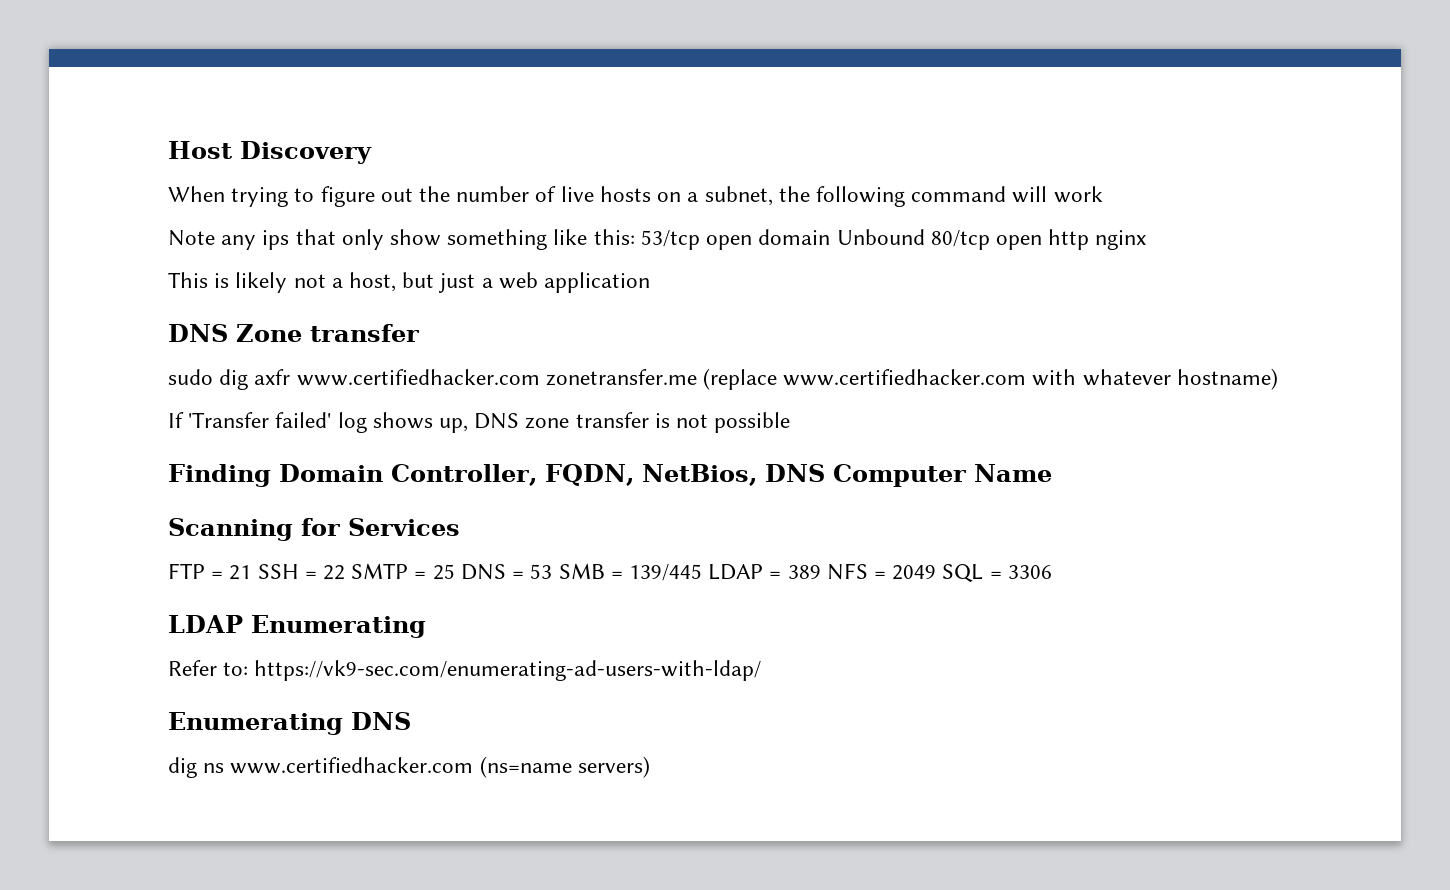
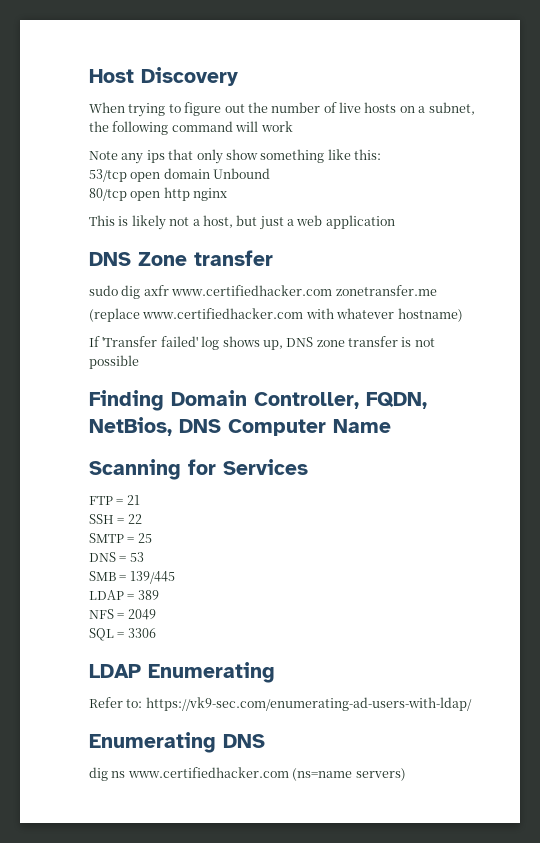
(635, 237) none -> (381, 154) //
(925, 237) none -> (271, 173) //
(697, 377) none -> (437, 290) //
(252, 572) none -> (140, 500) //
(346, 572) none -> (142, 519) //
(455, 572) none -> (152, 538) //
(553, 571) none -> (144, 557) //
(702, 572) none -> (175, 577) //
(821, 572) none -> (159, 595) //
(937, 572) none -> (156, 614) //

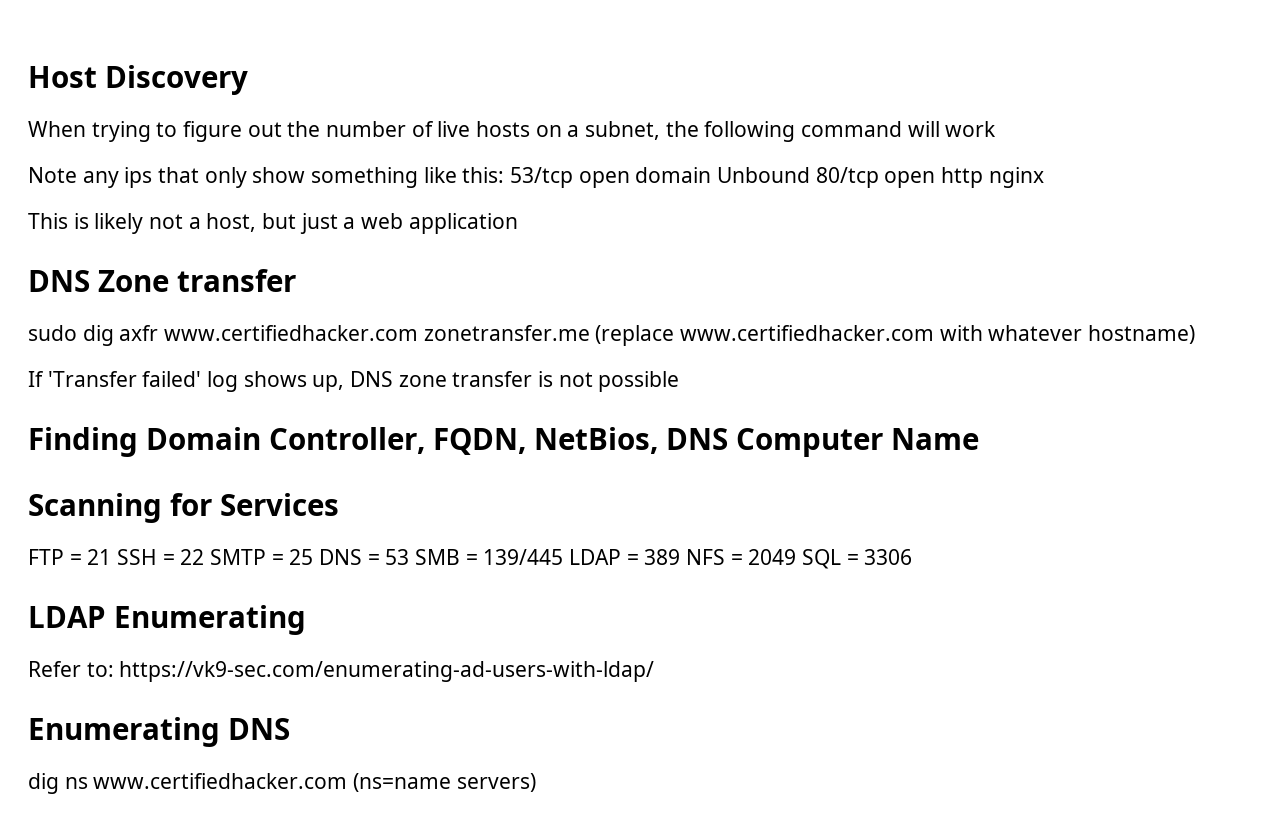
(381, 154) // -> (505, 175) none
(271, 173) // -> (811, 175) none
(437, 290) // -> (590, 333) none
(140, 500) // -> (112, 557) none
(142, 519) // -> (205, 557) none
(152, 538) // -> (314, 557) none
(144, 557) // -> (410, 557) none
(175, 577) // -> (564, 557) none
(159, 595) // -> (681, 557) none
(156, 614) // -> (797, 557) none

